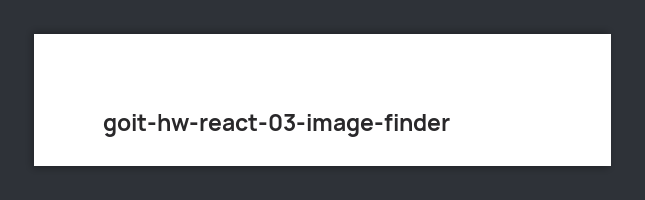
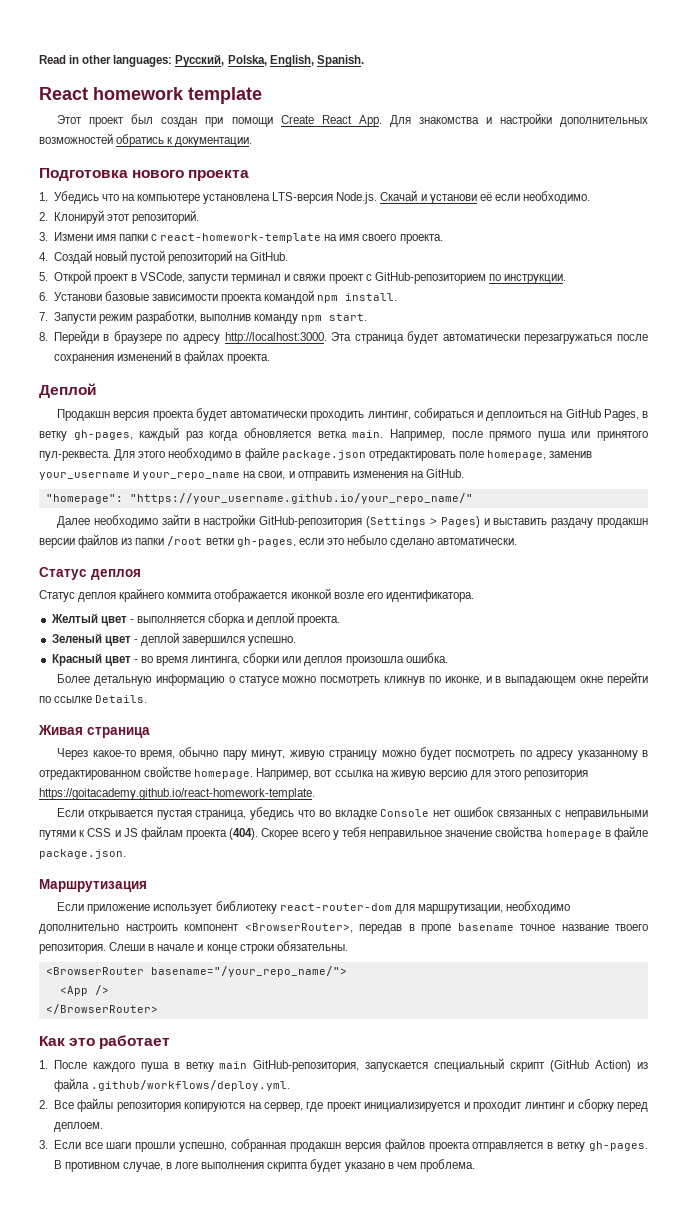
[103,114,450,137] goit-hw-react-03-image-finder -> [39,54,364,67] [39,87,262,104] [57,113,649,127] [39,133,253,147] [39,168,250,181] [39,190,591,204] [39,210,199,224] [39,232,443,244] [39,250,289,264] [39,270,567,284] [39,290,398,304] [39,311,368,324] [39,330,648,344] [53,350,271,364] [39,383,97,398] [57,408,648,421] [39,427,649,441] [39,447,593,461] [39,469,464,481] [45,493,473,504] [57,514,649,528] [39,534,518,548] [39,567,141,580] [39,588,474,602] [50,612,341,626] [51,632,297,646] [51,653,448,666] [57,672,648,686] [39,695,148,703] [38,725,150,738] [57,747,648,760] [39,766,589,780] [39,788,315,800] [57,807,648,820] [39,826,648,840] [39,849,126,859] [39,879,147,892] [57,901,570,914] [39,923,648,934] [39,941,348,954] [45,966,347,977] [59,985,109,996] [45,1004,158,1014] [39,1035,171,1049] [39,1058,648,1072] [53,1078,290,1092] [39,1098,648,1112] [53,1122,103,1132] [39,1138,649,1152] [53,1159,475,1172] Read in other languages: Русский, Polska, English, Spanish. // React homework template // Этот проект был создан при помощи Create React App. Для знакомства и настройки дополнительных возможностей обратись к документации. // Подготовка нового проекта // 1. Убедись что на компьютере установлена LTS-версия Node.js. Скачай и установи её если необходимо. // 2. Клонируй этот репозиторий. // 3. Измени имя папки с react-homework-template на имя своего проекта. // 4. Создай новый пустой репозиторий на GitHub. // 5. Открой проект в VSCode, запусти терминал и свяжи проект с GitHub-репозиторием по инструкции. // 6. Установи базовые зависимости проекта командой npm install. // 7. Запусти режим разработки, выполнив команду npm start. // 8. Перейди в браузере по адресу http://localhost:3000. Эта страница будет автоматически перезагружаться после сохранения изменений в файлах проекта. // Деплой // Продакшн версия проекта будет автоматически проходить линтинг, собираться и деплоиться на GitHub Pages, в ветку gh-pages, каждый раз когда обновляется ветка main. Например, после прямого пуша или принятого пул-реквеста. Для этого необходимо в файле package.json отредактировать поле homepage, заменив your_username и your_repo_name на свои, и отправить изменения на GitHub. // "homepage": "https://your_username.github.io/your_repo_name/" // Далее необходимо зайти в настройки GitHub-репозитория (Settings > Pages) и выставить раздачу продакшн версии файлов из папки /root ветки gh-pages, если это небыло сделано автоматически. // Статус деплоя // Статус деплоя крайнего коммита отображается иконкой возле его идентификатора. // Желтый цвет - выполняется сборка и деплой проекта. // Зеленый цвет - деплой завершился успешно. // Красный цвет - во время линтинга, сборки или деплоя произошла ошибка. // Более детальную информацию о статусе можно посмотреть кликнув по иконке, и в выпадающем окне перейти по ссылке Details. // Живая страница // Через какое-то время, обычно пару минут, живую страницу можно будет посмотреть по адресу указанному в отредактированном свойстве homepage. Например, вот ссылка на живую версию для этого репозитория https://goitacademy.github.io/react-homework-template. // Если открывается пустая страница, убедись что во вкладке Console нет ошибок связанных с неправильными путями к CSS и JS файлам проекта (404). Скорее всего у тебя неправильное значение свойства homepage в файле package.json. // Маршрутизация // Если приложение использует библиотеку react-router-dom для маршрутизации, необходимо дополнительно настроить компонент <BrowserRouter>, передав в пропе basename точное название твоего репозитория. Слеши в начале и конце строки обязательны. // <BrowserRouter basename="/your_repo_name/"> // <App /> // </BrowserRouter> // Как это работает // 1. После каждого пуша в ветку main GitHub-репозитория, запускается специальный скрипт (GitHub Action) из файла .github/workflows/deploy.yml. // 2. Все файлы репозитория копируются на сервер, где проект инициализируется и проходит линтинг и сборку перед деплоем. // 3. Если все шаги прошли успешно, собранная продакшн версия файлов проекта отправляется в ветку gh-pages. В противном случае, в логе выполнения скрипта будет указано в чем проблема.

